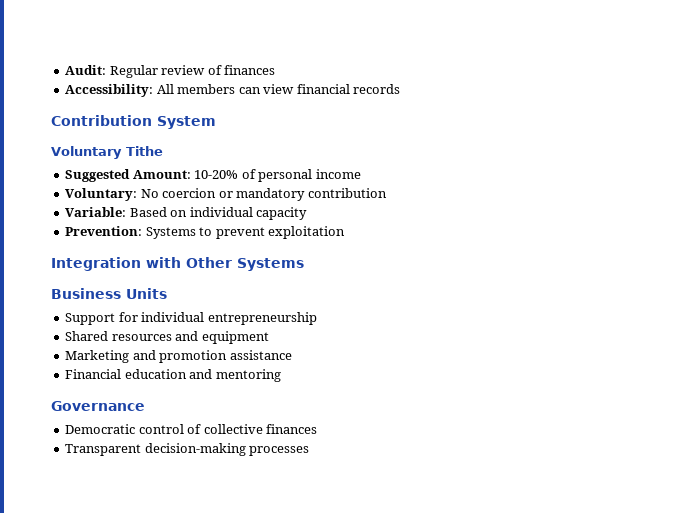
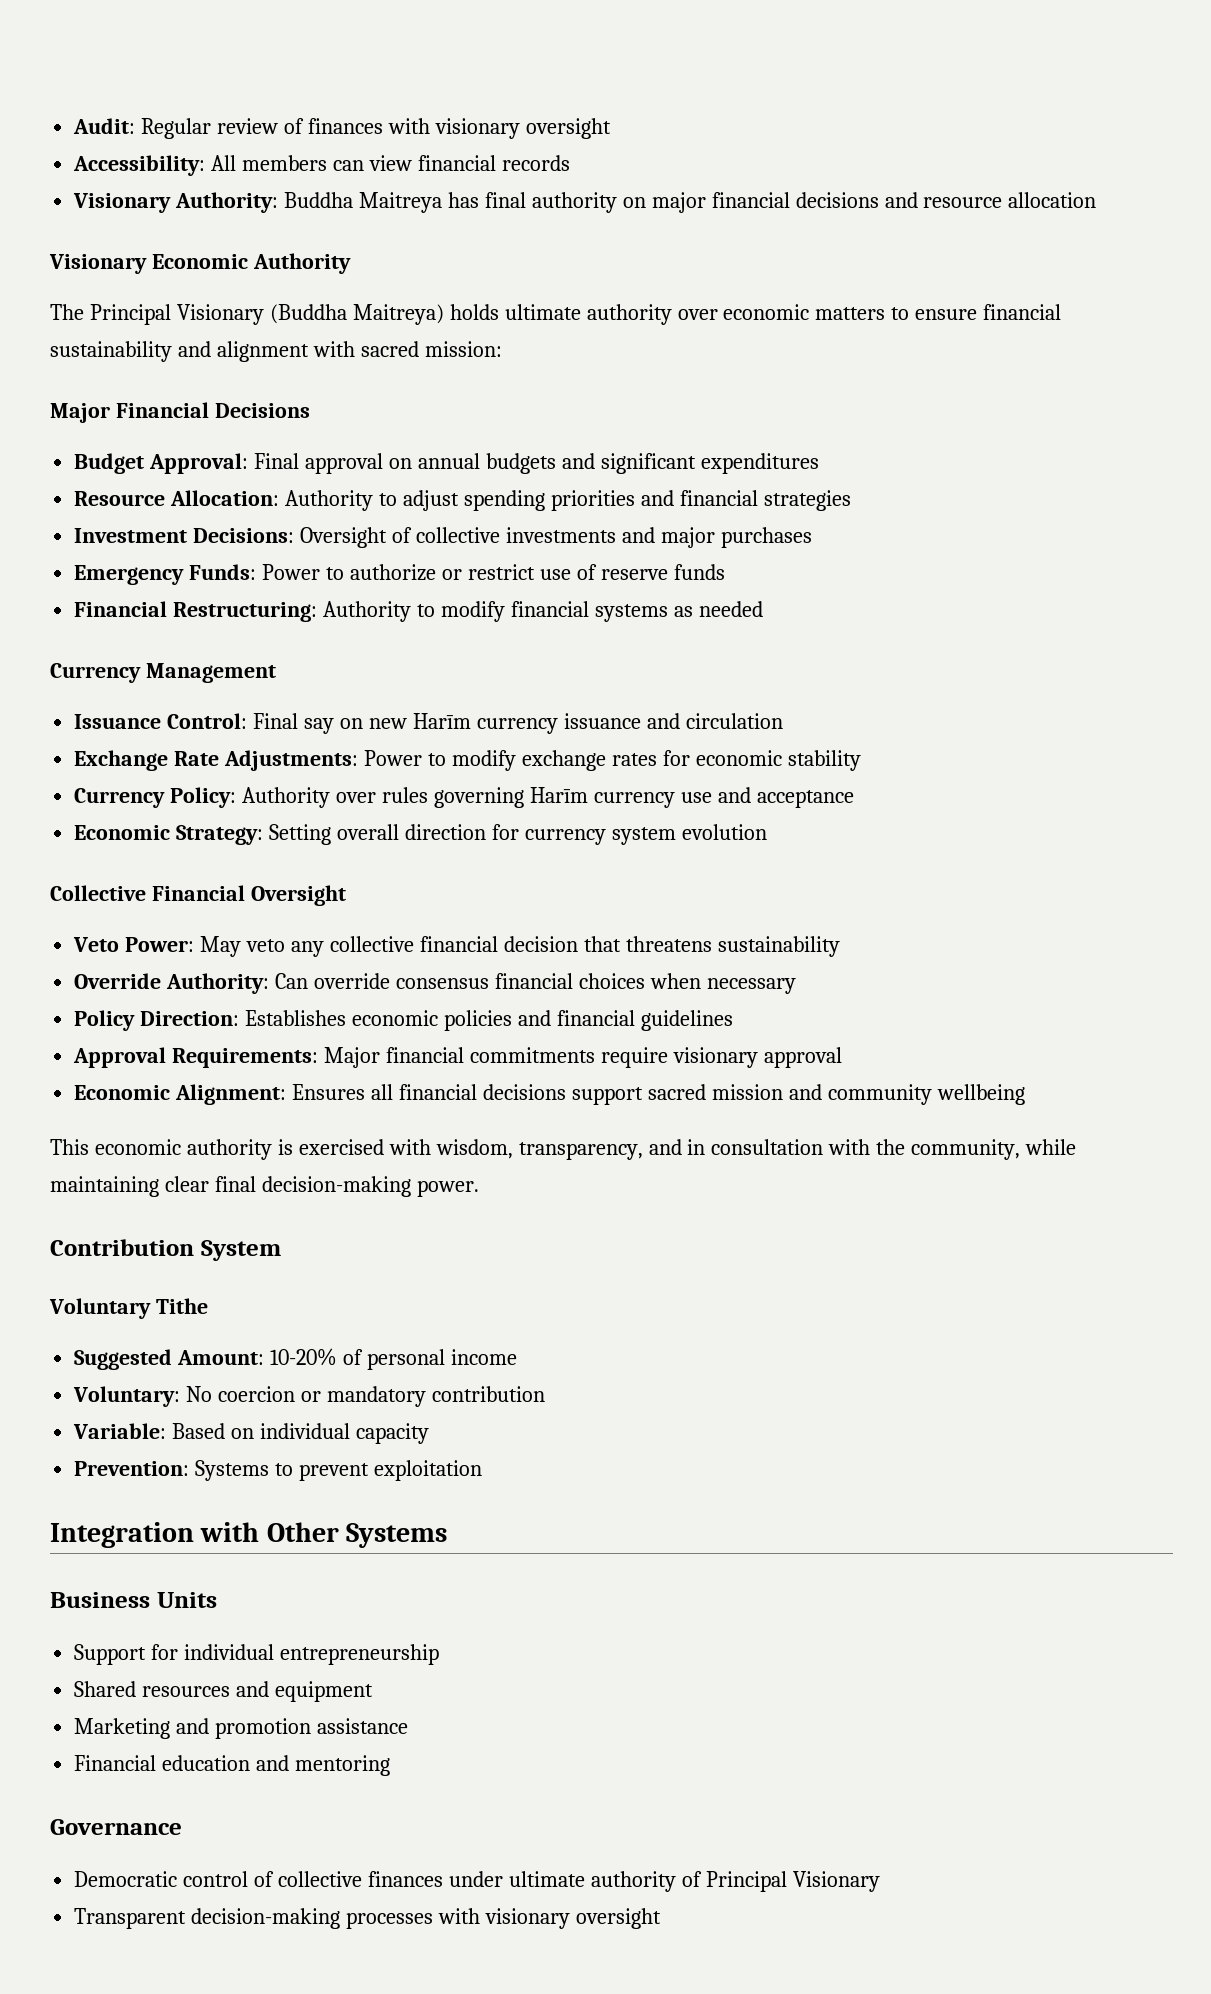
(276, 70) none -> [387,118,611,139] with visionary oversight
(401, 89) none -> [73,192,1097,213] [49,253,351,274] [50,304,1062,325] [50,341,502,362] [50,402,310,423] [74,453,819,474] [74,490,851,511] [74,527,812,548] [74,564,725,585] [74,601,763,622] [50,663,276,683] [74,713,783,734] [74,750,861,771] [74,787,854,808] [74,824,767,845] [50,885,346,906] [73,936,840,957] [74,973,796,994] [74,1010,733,1031] [73,1047,842,1068] [74,1084,1025,1105] [50,1139,1077,1160] [50,1176,479,1197] // Visionary Authority: Buddha Maitreya has final authority on major financial decisions and resource allocation // Visionary Economic Authority // The Principal Visionary (Buddha Maitreya) holds ultimate authority over economic matters to ensure financial sustainability and alignment with sacred mission: // Major Financial Decisions // Budget Approval: Final approval on annual budgets and significant expenditures // Resource Allocation: Authority to adjust spending priorities and financial strategies // Investment Decisions: Oversight of collective investments and major purchases // Emergency Funds: Power to authorize or restrict use of reserve funds // Financial Restructuring: Authority to modify financial systems as needed // Currency Management // Issuance Control: Final say on new Harīm currency issuance and circulation // Exchange Rate Adjustments: Power to modify exchange rates for economic stability // Currency Policy: Authority over rules governing Harīm currency use and acceptance // Economic Strategy: Setting overall direction for currency system evolution // Collective Financial Oversight // Veto Power: May veto any collective financial decision that threatens sustainability // Override Authority: Can override consensus financial choices when necessary // Policy Direction: Establishes economic policies and financial guidelines // Approval Requirements: Major financial commitments require visionary approval // Economic Alignment: Ensures all financial decisions support sacred mission and community wellbeing // This economic authority is exercised with wisdom, transparency, and in consultation with the community, while maintaining clear final decision-making power.
(318, 429) none -> [448,1871,880,1892] under ultimate authority of Principal Visionary
(310, 451) none -> [438,1908,661,1929] with visionary oversight

